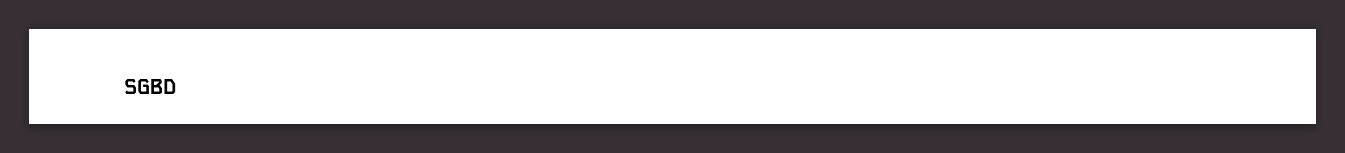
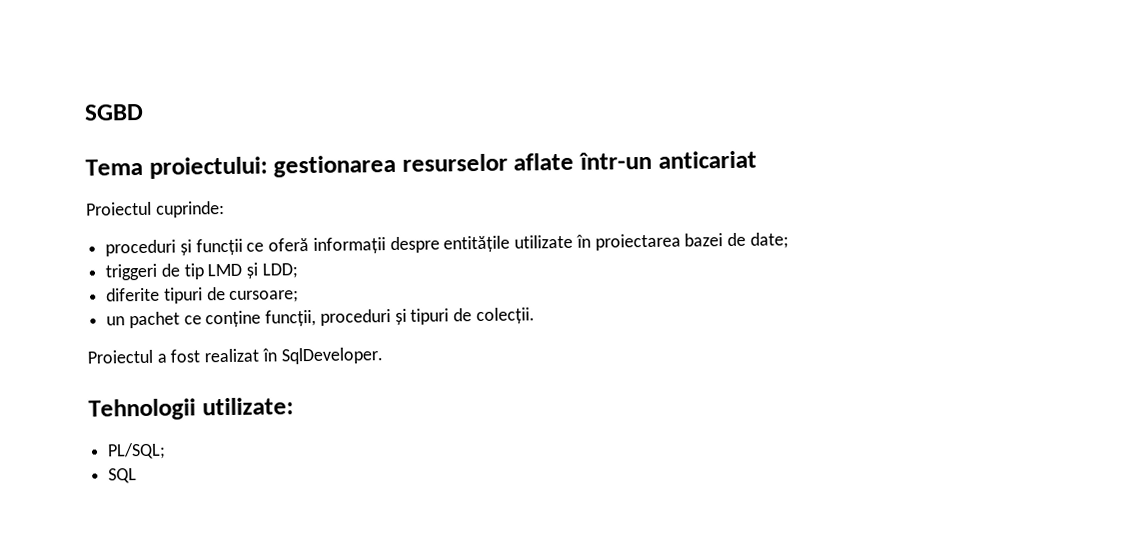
(176, 86) none -> [85,150,757,179] [86,201,225,218] [105,232,789,257] [105,262,298,281] [106,287,300,304] [106,307,535,329] [87,347,383,365] [88,397,294,421] [107,442,167,460] [108,468,138,484] // Tema proiectului: gestionarea resurselor aflate într-un anticariat // Proiectul cuprinde: // proceduri și funcții ce oferă informații despre entitățile utilizate în proiectarea bazei de date; // triggeri de tip LMD și LDD; // diferite tipuri de cursoare; // un pachet ce conține funcții, proceduri și tipuri de colecții. // Proiectul a fost realizat în SqlDeveloper. // Tehnologii utilizate: // PL/SQL; // SQL

